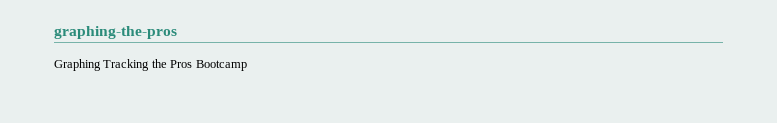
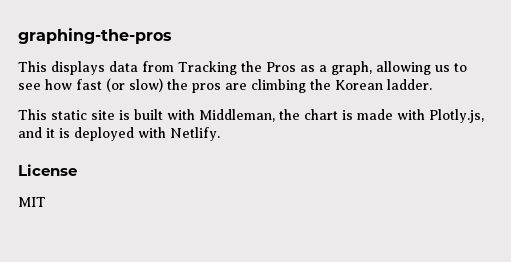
[54,59,247,71] Graphing Tracking the Pros Bootcamp -> [18,61,467,75] [18,78,432,93] [18,109,484,123] [18,127,220,141] [18,164,77,176] [18,197,46,207] This displays data from Tracking the Pros as a graph, allowing us to see how fast (or slow) the pros are climbing the Korean ladder. // This static site is built with Middleman, the chart is made with Plotly.js, and it is deployed with Netlify. // License // MIT

